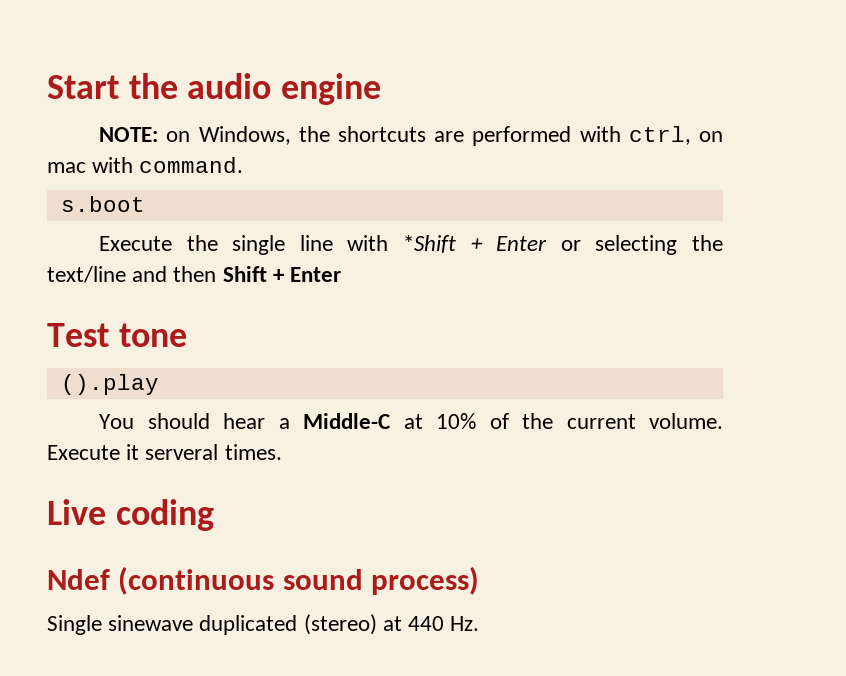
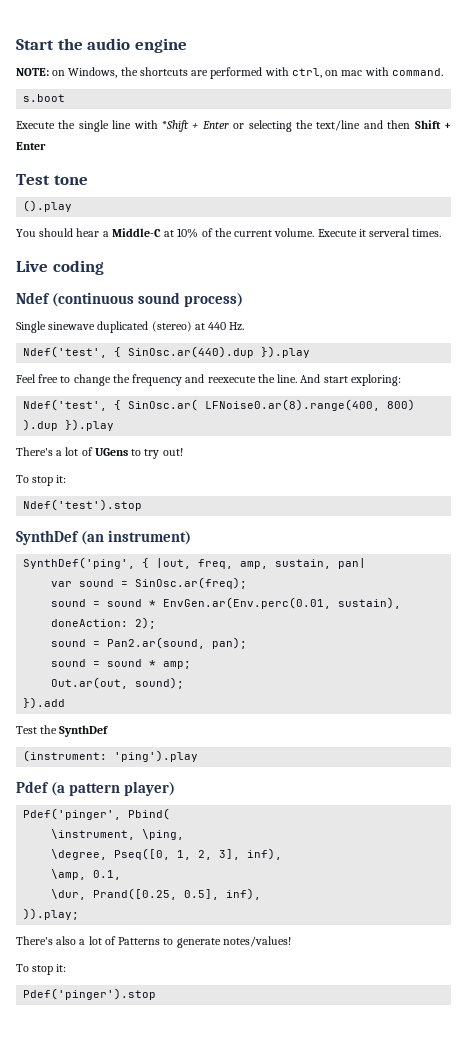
(480, 623) none -> [23,346,311,358] [16,374,401,386] [23,399,416,411] [23,419,115,431] [16,447,183,459] [16,475,67,486] [23,499,143,511] [16,530,192,545] [23,557,367,569] [51,577,248,589] [51,597,402,609] [51,617,157,629] [51,637,248,649] [51,659,192,669] [51,677,185,689] [23,697,66,709] [16,725,109,737] [23,750,199,762] [16,781,176,796] [23,808,171,820] [51,829,185,840] [51,848,283,860] [51,869,122,880] [51,888,262,900] [23,908,80,920] [16,936,291,948] [16,964,67,975] [23,988,157,1000] // Ndef('test', { SinOsc.ar(440).dup }).play // Feel free to change the frequency and reexecute the line. And start exploring: // Ndef('test', { SinOsc.ar( LFNoise0.ar(8).range(400, 800) ).dup }).play // There's a lot of UGens to try out! // To stop it: // Ndef('test').stop // SynthDef (an instrument) // SynthDef('ping', { |out, freq, amp, sustain, pan| // var sound = SinOsc.ar(freq); // sound = sound * EnvGen.ar(Env.perc(0.01, sustain), doneAction: 2); // sound = Pan2.ar(sound, pan); // sound = sound * amp; // Out.ar(out, sound); // }).add // Test the SynthDef // (instrument: 'ping').play // Pdef (a pattern player) // Pdef('pinger', Pbind( // \instrument, \ping, // \degree, Pseq([0, 1, 2, 3], inf), // \amp, 0.1, // \dur, Prand([0.25, 0.5], inf), // )).play; // There's also a lot of Patterns to generate notes/values! // To stop it: // Pdef('pinger').stop

